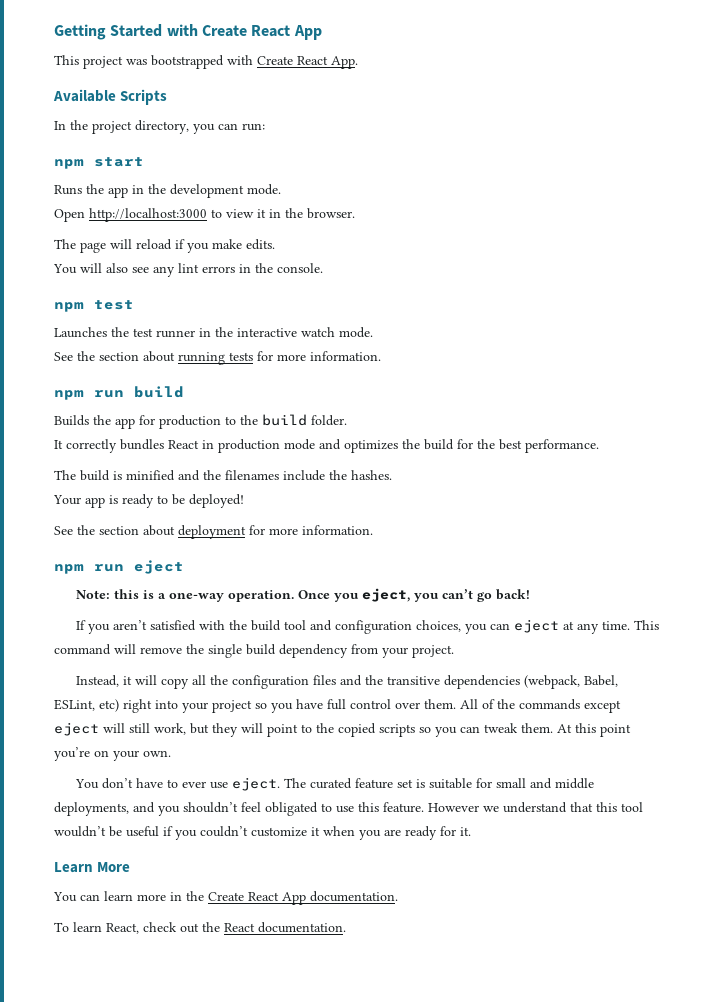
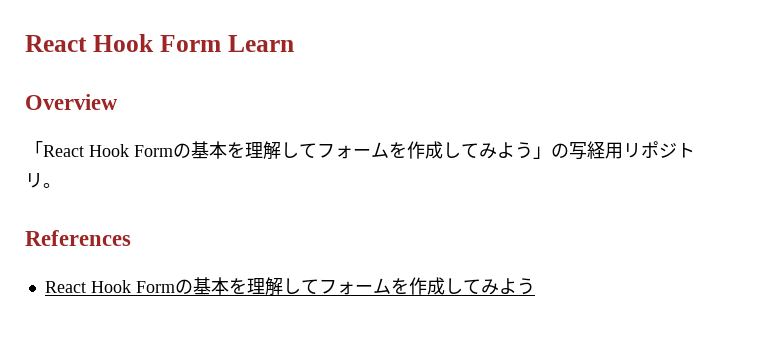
[54,24,322,40] [54,55,358,69] [53,89,168,105] [54,120,265,134] [54,157,144,169] [54,184,281,198] [54,208,355,222] [54,239,275,253] [53,263,323,277] [54,300,134,312] [54,327,373,338] [54,351,381,365] [54,386,184,400] [54,414,347,429] [54,439,599,453] [54,470,392,481] [53,494,244,508] [54,525,373,539] [54,560,184,574] [75,588,530,602] [75,619,659,634] [54,644,454,658] [75,675,618,689] [54,699,621,713] [54,722,631,737] [54,747,171,761] [74,777,594,791] [54,802,643,816] [54,826,471,840] [54,862,131,873] [53,891,398,905] [54,922,346,934] Getting Started with Create React App // This project was bootstrapped with Create React App. // Available Scripts // In the project directory, you can run: // npm start // Runs the app in the development mode. // Open http://localhost:3000 to view it in the browser. // The page will reload if you make edits. // You will also see any lint errors in the console. // npm test // Launches the test runner in the interactive watch mode. // See the section about running tests for more information. // npm run build // Builds the app for production to the build folder. // It correctly bundles React in production mode and optimizes the build for the best performance. // The build is minified and the filenames include the hashes. // Your app is ready to be deployed! // See the section about deployment for more information. // npm run eject // Note: this is a one-way operation. Once you eject, you can’t go back! // If you aren’t satisfied with the build tool and configuration choices, you can eject at any time. This command will remove the single build dependency from your project. // Instead, it will copy all the configuration files and the transitive dependencies (webpack, Babel, ESLint, etc) right into your project so you have full control over them. All of the commands except eject will still work, but they will point to the copied scripts so you can tweak them. At this point you’re on your own. // You don’t have to ever use eject. The curated feature set is suitable for small and middle deployments, and you shouldn’t feel obligated to use this feature. However we understand that this tool wouldn’t be useful if you couldn’t customize it when you are ready for it. // Learn More // You can learn more in the Create React App documentation. // To learn React, check out the React documentation. -> [25,34,294,52] [25,94,118,110] [25,141,695,160] [25,173,61,188] [25,230,131,246] [44,277,535,296] React Hook Form Learn // Overview // 「React Hook Formの基本を理解してフォームを作成してみよう」の写経用リポジトリ。 // References // React Hook Formの基本を理解してフォームを作成してみよう

